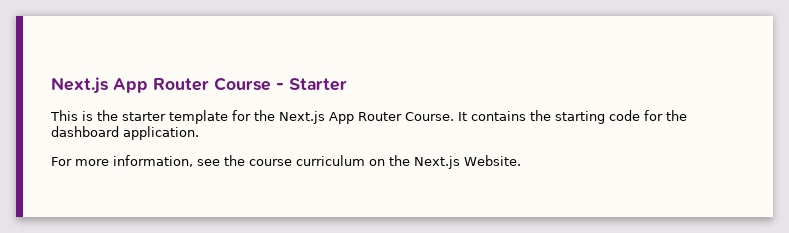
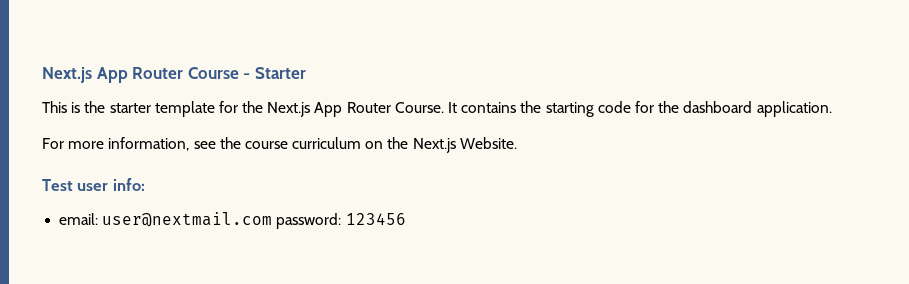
(521, 160) none -> [42,178,145,191] [59,212,406,229] // Test user info: // email: user@nextmail.com password: 123456

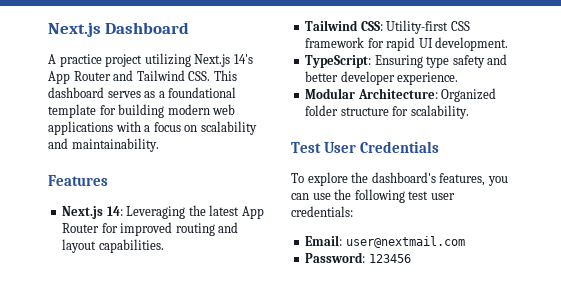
[42,67,306,83] [42,101,832,117] [42,137,517,153] [42,178,145,191] [59,213,99,225] Next.js App Router Course - Starter // This is the starter template for the Next.js App Router Course. It contains the starting code for the dashboard application. // For more information, see the course curriculum on the Next.js Website. // Test user info: // email: -> [48,22,190,37] [48,53,253,67] [48,70,237,84] [48,87,237,98] [48,104,236,118] [48,121,257,135] [48,138,159,152] [48,175,108,186] [62,205,264,219] [62,222,239,236] [62,239,164,253] [305,20,470,34] [305,37,509,51] [305,54,508,68] [305,71,459,85] [305,88,497,102] [305,105,469,119] [291,141,440,153] [291,172,508,186] [291,189,455,203] [291,206,353,217] [305,235,343,246] Next.js Dashboard // A practice project utilizing Next.js 14's App Router and Tailwind CSS. This dashboard serves as a foundational template for building modern web applications with a focus on scalability and maintainability. // Features // Next.js 14: Leveraging the latest App Router for improved routing and layout capabilities. // Tailwind CSS: Utility-first CSS framework for rapid UI development. // TypeScript: Ensuring type safety and better developer experience. // Modular Architecture: Organized folder structure for scalability. // Test User Credentials // To explore the dashboard's features, you can use the following test user credentials: // Email:
[276,213,342,229] password: -> [305,252,366,263] // Password:

